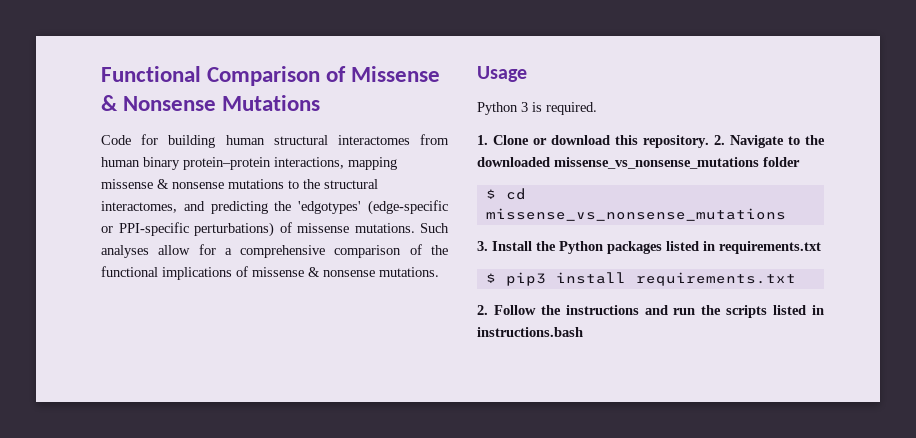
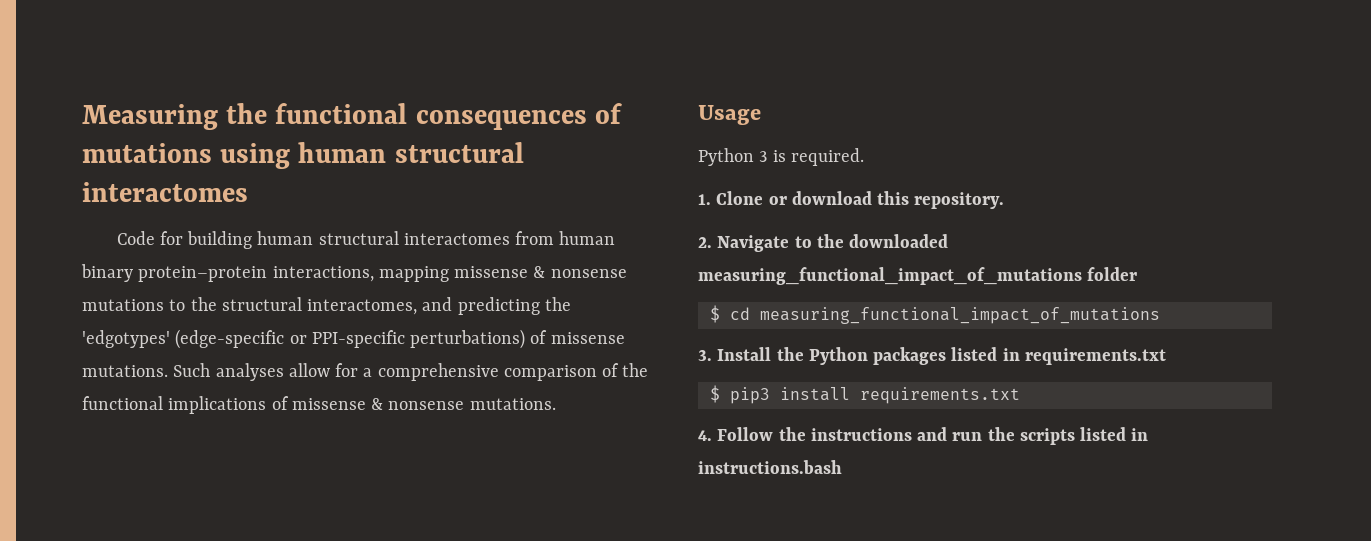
[101,66,441,86] [101,95,321,111] Functional Comparison of Missense & Nonsense Mutations -> [82,103,622,130] [82,142,524,169] [82,182,248,202] Measuring the functional consequences of mutations using human structural interactomes
(709, 141) none -> (1005, 200) //
[554,157,759,169] missense_vs_nonsense_mutations -> [698,267,1082,285] measuring_functional_impact_of_mutations
[485,208,786,221] missense_vs_nonsense_mutations -> [759,307,1160,324] measuring_functional_impact_of_mutations
[477,305,488,315] 2. -> [698,430,712,441] 4.

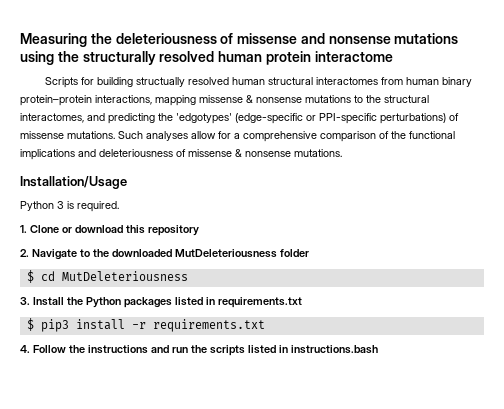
[275,103,622,130] [82,142,524,169] [82,182,248,202] [116,231,253,249] functional consequences of mutations using human structural interactomes // Code for building -> [115,33,459,44] [20,51,393,65] [44,77,229,88] deleteriousness of missense and nonsense mutations using the structurally resolved human protein interactome // Scripts for building structually resolved
(267, 405) none -> [78,149,173,157] and deleteriousness
[698,105,761,125] Usage -> [20,176,127,189] Installation/Usage
[914,192,1005,209] repository. -> [148,225,199,236] repository
[698,267,1082,285] measuring_functional_impact_of_mutations -> [175,249,277,258] MutDeleteriousness
[759,307,1160,324] measuring_functional_impact_of_mutations -> [61,271,188,281] MutDeleteriousness
(850, 394) none -> [131,322,146,329] -r

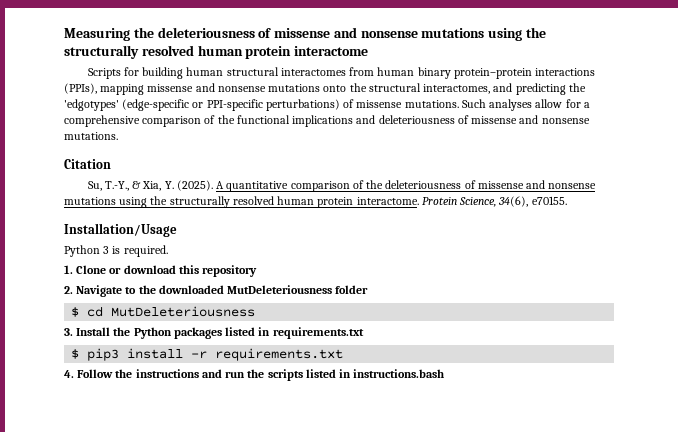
[135,77,229,87] structually resolved -> (184, 73) none
[95,95,152,105] interactions, -> [535,68,596,76] [64,83,97,94] interactions (PPIs),
[246,95,363,103] & nonsense mutations to -> [195,83,347,92] and nonsense mutations onto
[235,149,242,157] & -> [519,115,539,124] and
(342, 153) none -> [64,159,111,169] [87,180,597,192] [64,196,567,208] // Citation // Su, T.-Y., & Xia, Y. (2025). A quantitative comparison of the deleteriousness of missense and nonsense mutations using the structurally resolved human protein interactome. Protein Science, 34(6), e70155.

